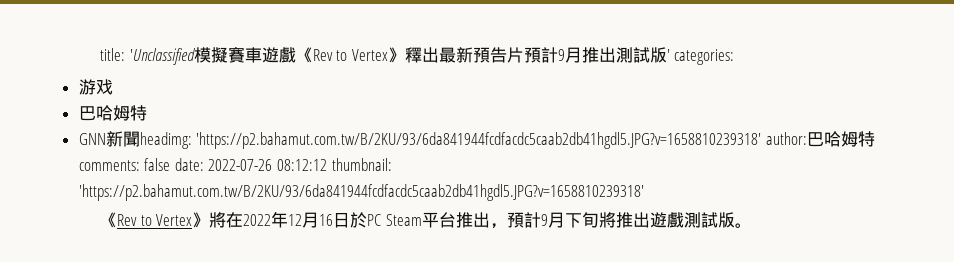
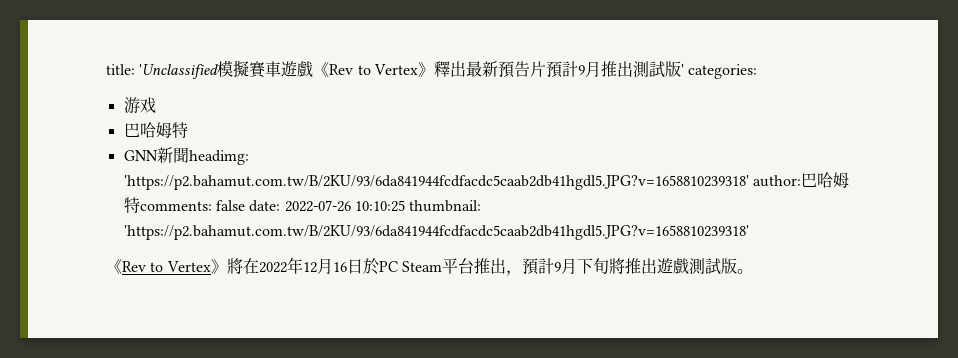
[277,159,328,171] 08:12:12 -> [354,200,405,212] 10:10:25

